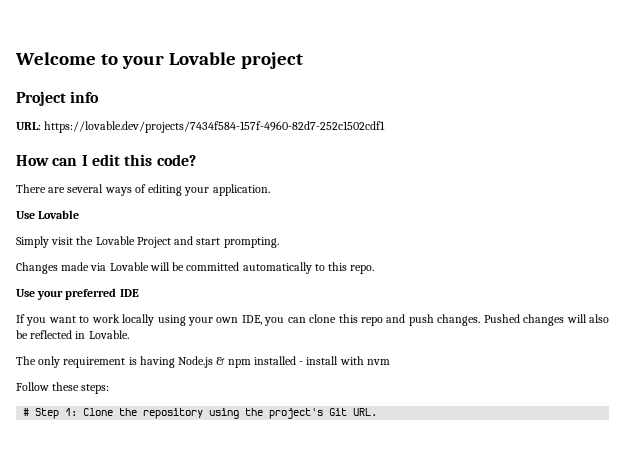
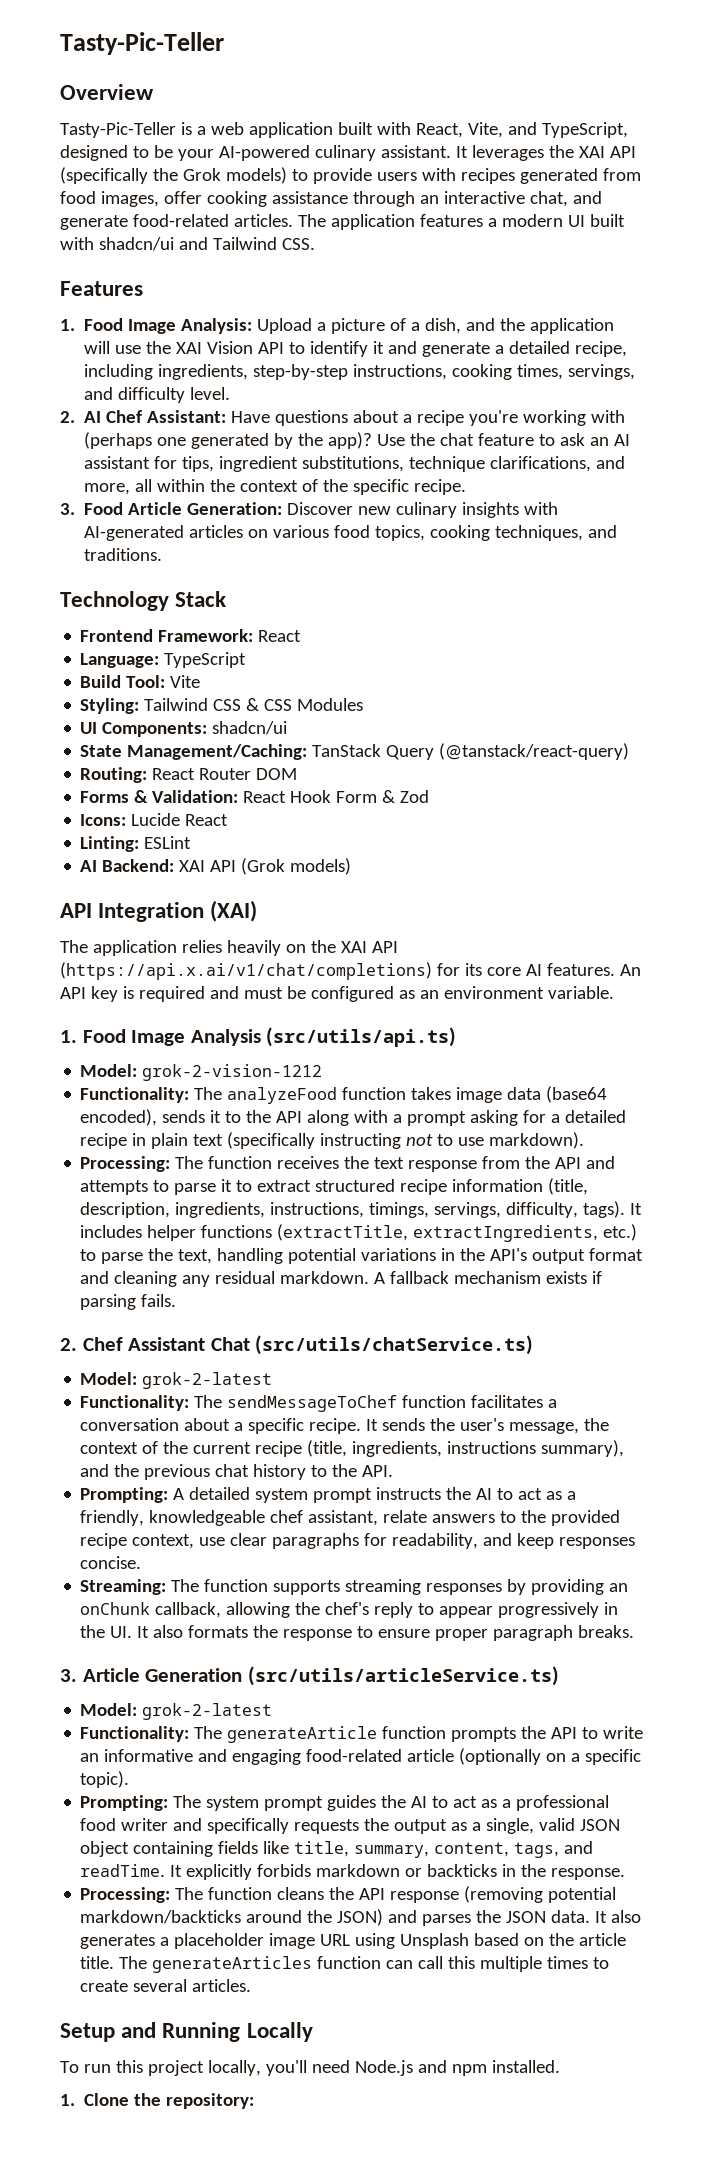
[15,52,303,69] [16,91,100,106] [16,121,386,133] [16,154,196,166] [16,184,270,196] [16,210,80,219] [16,236,279,248] [16,262,375,274] [16,288,139,300] [16,314,610,326] [16,330,129,339] [16,356,390,368] [16,382,110,394] [23,408,378,419] Welcome to your Lovable project // Project info // URL: https://lovable.dev/projects/7434f584-157f-4960-82d7-252c1502cdf1 // How can I edit this code? // There are several ways of editing your application. // Use Lovable // Simply visit the Lovable Project and start prompting. // Changes made via Lovable will be committed automatically to this repo. // Use your preferred IDE // If you want to work locally using your own IDE, you can clone this repo and push changes. Pushed changes will also be reflected in Lovable. // The only requirement is having Node.js & npm installed - install with nvm // Follow these steps: // # Step 1: Clone the repository using the project's Git URL. -> [60,32,224,55] [60,84,154,100] [60,122,628,138] [60,145,636,161] [60,167,641,184] [60,191,602,207] [60,214,625,230] [60,237,315,251] [60,281,143,296] [60,318,615,334] [84,341,628,357] [84,364,636,380] [84,387,231,403] [60,410,626,426] [84,432,631,449] [84,456,626,472] [84,479,467,495] [60,502,559,518] [84,525,618,541] [84,548,163,561] [60,591,227,611] [80,629,302,642] [80,652,247,668] [80,675,201,688] [80,698,364,714] [80,721,288,737] [80,743,630,760] [80,767,298,783] [80,790,430,803] [80,813,229,826] [80,836,192,852] [80,858,352,875] [60,900,258,922] [60,940,398,956] [60,962,641,980] [60,986,614,1002] [60,1027,457,1047] [80,1064,323,1081] [80,1086,608,1104] [80,1109,627,1126] [80,1132,585,1149] [80,1156,616,1172] [80,1178,589,1195] [80,1201,643,1218] [80,1224,638,1242] [80,1248,644,1264] [80,1271,603,1287] [80,1294,177,1310] [60,1335,534,1355] [80,1372,273,1389] [80,1395,558,1412] [80,1418,610,1434] [80,1440,625,1457] [80,1464,394,1480] [80,1487,577,1503] [80,1510,621,1526] [80,1533,636,1549] [80,1556,142,1569] [80,1579,629,1595] [80,1602,619,1618] [80,1625,635,1641] [60,1666,559,1686] [80,1703,273,1720] [80,1726,644,1743] [80,1748,642,1765] [80,1771,130,1788] [80,1795,610,1811] [80,1818,621,1834] [80,1841,594,1858] [80,1864,626,1880] [80,1886,617,1903] [80,1909,642,1926] [80,1933,627,1949] [80,1956,610,1973] [80,1979,252,1992] [60,2022,313,2042] [60,2060,560,2076] [60,2093,255,2109] Tasty-Pic-Teller // Overview // Tasty-Pic-Teller is a web application built with React, Vite, and TypeScript, designed to be your AI-powered culinary assistant. It leverages the XAI API (specifically the Grok models) to provide users with recipes generated from food images, offer cooking assistance through an interactive chat, and generate food-related articles. The application features a modern UI built with shadcn/ui and Tailwind CSS. // Features // 1. Food Image Analysis: Upload a picture of a dish, and the application will use the XAI Vision API to identify it and generate a detailed recipe, including ingredients, step-by-step instructions, cooking times, servings, and difficulty level. // 2. AI Chef Assistant: Have questions about a recipe you're working with (perhaps one generated by the app)? Use the chat feature to ask an AI assistant for tips, ingredient substitutions, technique clarifications, and more, all within the context of the specific recipe. // 3. Food Article Generation: Discover new culinary insights with AI-generated articles on various food topics, cooking techniques, and traditions. // Technology Stack // Frontend Framework: React // Language: TypeScript // Build Tool: Vite // Styling: Tailwind CSS & CSS Modules // UI Components: shadcn/ui // State Management/Caching: TanStack Query (@tanstack/react-query) // Routing: React Router DOM // Forms & Validation: React Hook Form & Zod // Icons: Lucide React // Linting: ESLint // AI Backend: XAI API (Grok models) // API Integration (XAI) // The application relies heavily on the XAI API (https://api.x.ai/v1/chat/completions) for its core AI features. An API key is required and must be configured as an environment variable. // 1. Food Image Analysis (src/utils/api.ts) // Model: grok-2-vision-1212 // Functionality: The analyzeFood function takes image data (base64 encoded), sends it to the API along with a prompt asking for a detailed recipe in plain text (specifically instructing not to use markdown). // Processing: The function receives the text response from the API and attempts to parse it to extract structured recipe information (title, description, ingredients, instructions, timings, servings, difficulty, tags). It includes helper functions (extractTitle, extractIngredients, etc.) to parse the text, handling potential variations in the API's output format and cleaning any residual markdown. A fallback mechanism exists if parsing fails. // 2. Chef Assistant Chat (src/utils/chatService.ts) // Model: grok-2-latest // Functionality: The sendMessageToChef function facilitates a conversation about a specific recipe. It sends the user's message, the context of the current recipe (title, ingredients, instructions summary), and the previous chat history to the API. // Prompting: A detailed system prompt instructs the AI to act as a friendly, knowledgeable chef assistant, relate answers to the provided recipe context, use clear paragraphs for readability, and keep responses concise. // Streaming: The function supports streaming responses by providing an onChunk callback, allowing the chef's reply to appear progressively in the UI. It also formats the response to ensure proper paragraph breaks. // 3. Article Generation (src/utils/articleService.ts) // Model: grok-2-latest // Functionality: The generateArticle function prompts the API to write an informative and engaging food-related article (optionally on a specific topic). // Prompting: The system prompt guides the AI to act as a professional food writer and specifically requests the output as a single, valid JSON object containing fields like title, summary, content, tags, and readTime. It explicitly forbids markdown or backticks in the response. // Processing: The function cleans the API response (removing potential markdown/backticks around the JSON) and parses the JSON data. It also generates a placeholder image URL using Unsplash based on the article title. The generateArticles function can call this multiple times to create several articles. // Setup and Running Locally // To run this project locally, you'll need Node.js and npm installed. // 1. Clone the repository:

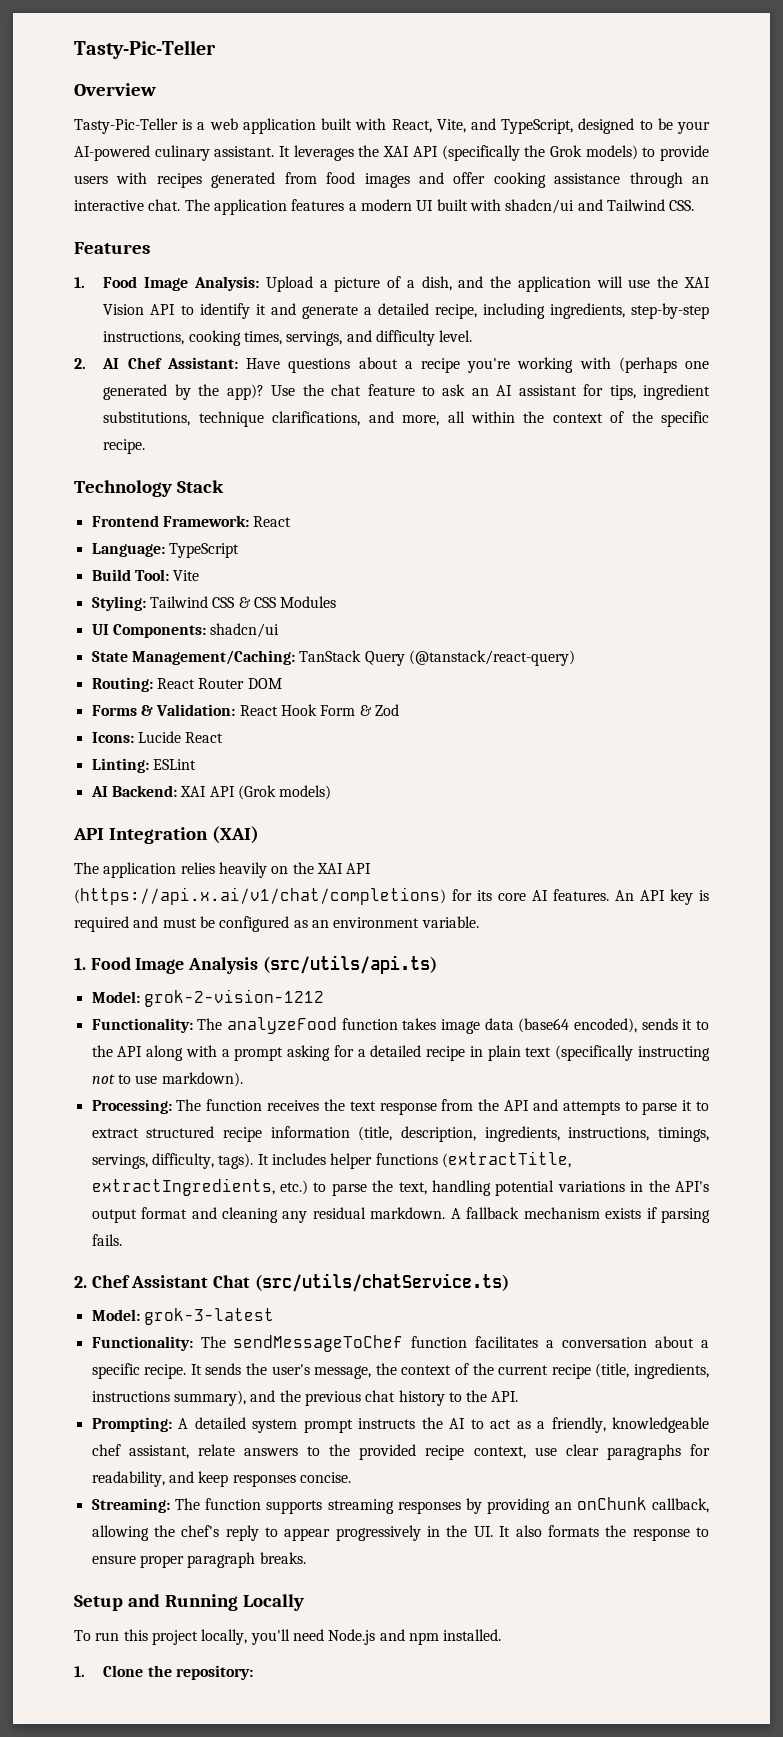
[100,191,159,207] images, -> [364,172,444,188] images and
[529,191,602,207] [60,214,293,230] chat, and generate food-related articles. -> [148,199,181,211] chat.
[60,502,559,518] [84,525,618,541] [84,548,163,561] // 3. Food Article Generation: Discover new culinary insights with AI-generated articles on various food topics, cooking techniques, and traditions. -> (146, 446) none
[142,1372,273,1389] grok-2-latest -> [143,1308,274,1325] grok-3-latest
[60,1666,559,1686] [80,1703,273,1720] [80,1726,644,1743] [80,1748,642,1765] [80,1771,130,1788] [80,1795,610,1811] [80,1818,621,1834] [80,1841,594,1858] [80,1864,626,1880] [80,1886,617,1903] [80,1909,642,1926] [80,1933,627,1949] [80,1956,610,1973] [80,1979,252,1992] // 3. Article Generation (src/utils/articleService.ts) // Model: grok-2-latest // Functionality: The generateArticle function prompts the API to write an informative and engaging food-related article (optionally on a specific topic). // Prompting: The system prompt guides the AI to act as a professional food writer and specifically requests the output as a single, valid JSON object containing fields like title, summary, content, tags, and readTime. It explicitly forbids markdown or backticks in the response. // Processing: The function cleans the API response (removing potential markdown/backticks around the JSON) and parses the JSON data. It also generates a placeholder image URL using Unsplash based on the article title. The generateArticles function can call this multiple times to create several articles. -> (306, 1558) none

